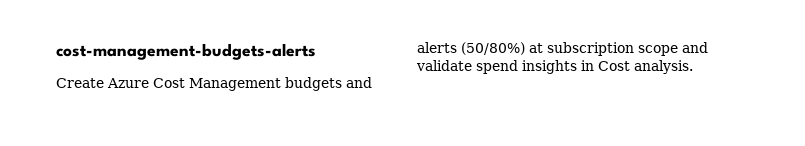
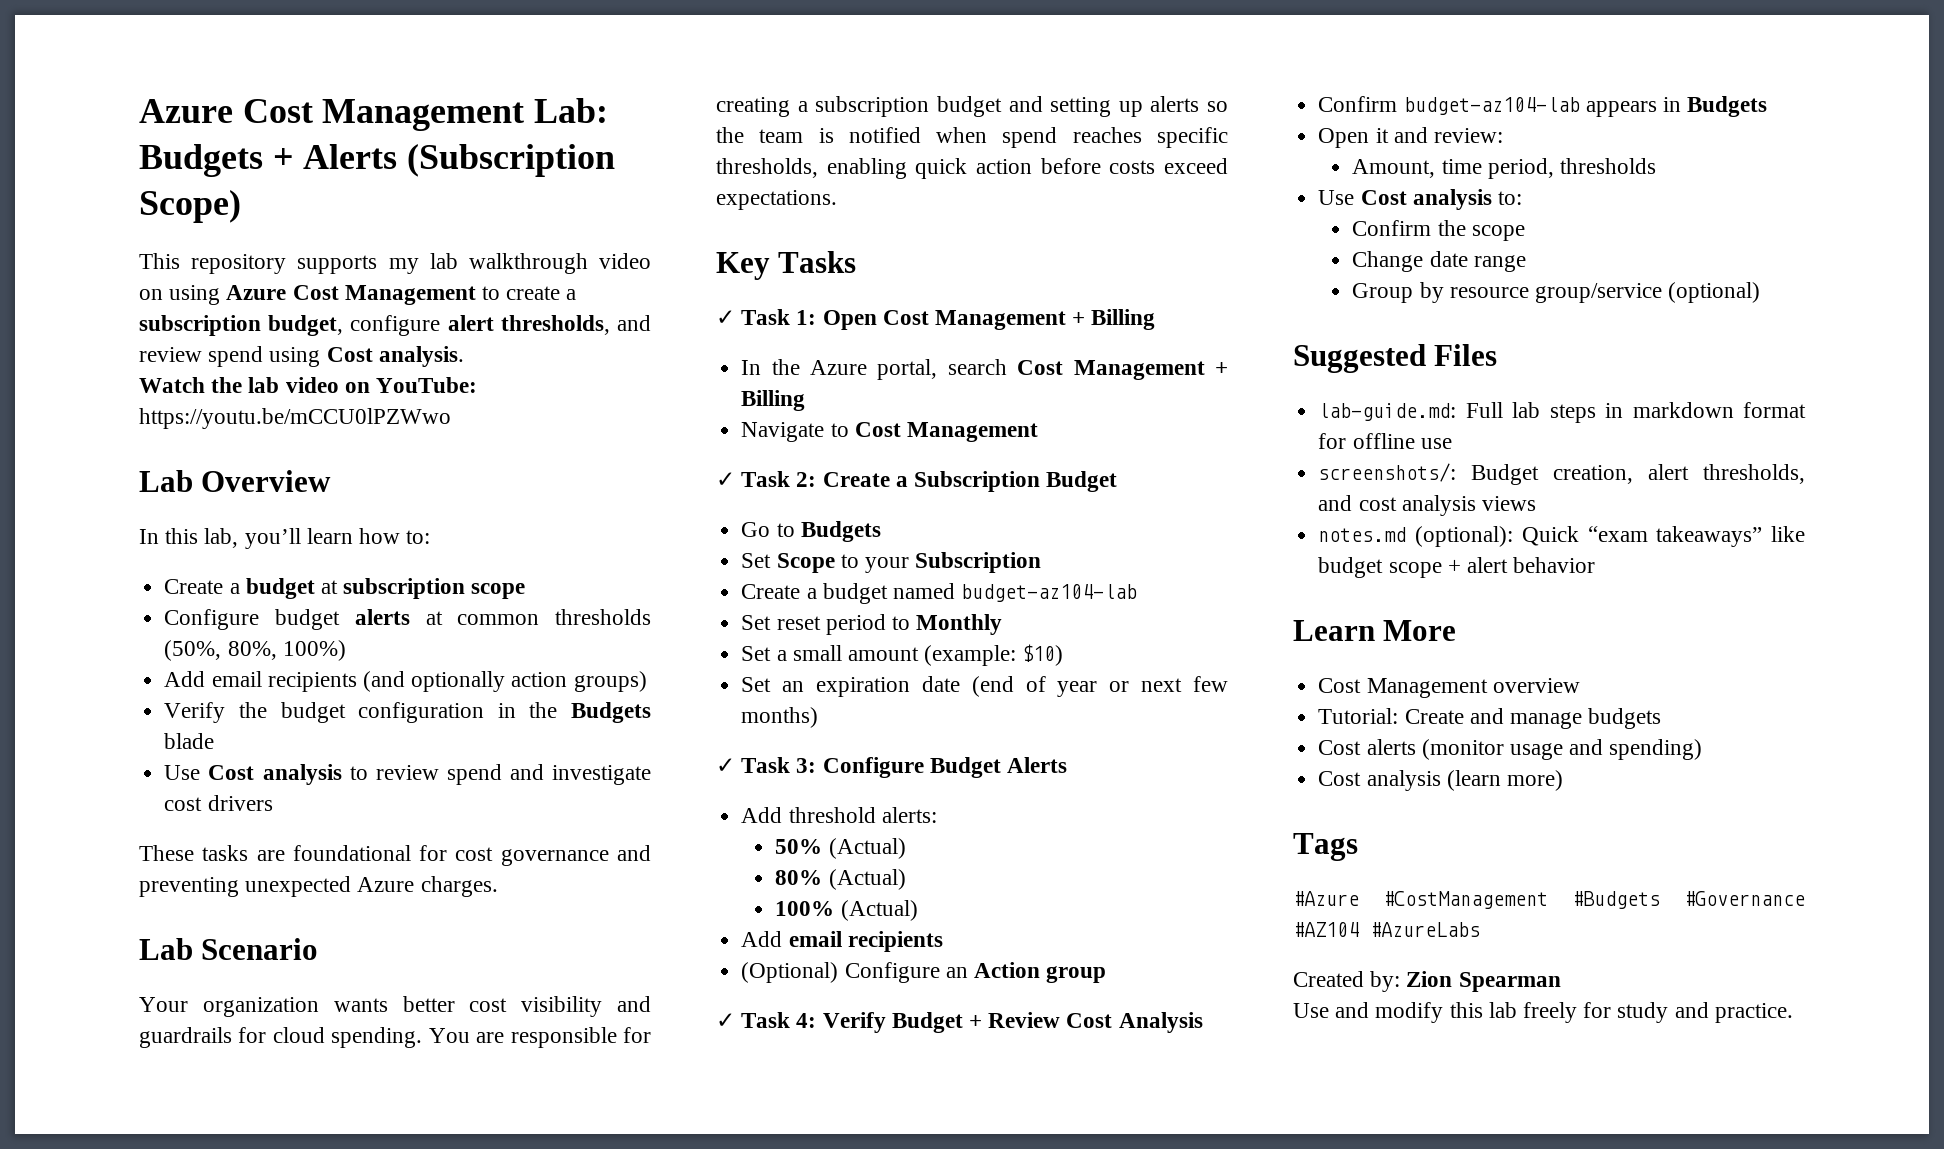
[56,43,316,60] [56,77,372,91] [417,42,708,56] [416,60,693,74] cost-management-budgets-alerts // Create Azure Cost Management budgets and alerts (50/80%) at subscription scope and validate spend insights in Cost analysis. -> [139,98,609,131] [139,144,616,177] [139,190,241,223] [139,253,651,274] [139,285,577,305] [139,315,651,336] [139,346,464,367] [139,377,478,393] [139,408,451,429] [139,470,332,492] [139,528,431,549] [164,578,526,599] [164,609,651,630] [164,640,346,661] [164,671,647,692] [164,702,651,723] [164,733,215,749] [164,764,651,785] [164,795,273,811] [139,845,651,866] [139,876,498,897] [139,938,319,960] [139,996,651,1017] [139,1027,651,1048] [716,96,1228,117] [716,127,1228,148] [716,158,1228,179] [716,190,837,210] [716,251,857,280] [716,309,1156,330] [741,359,1228,380] [741,390,806,411] [741,422,1038,442] [716,471,1118,492] [741,521,881,542] [741,552,1042,573] [741,583,1138,604] [741,614,1003,635] [741,644,1064,666] [741,676,1228,697] [741,707,819,728] [716,757,1068,778] [741,807,937,823] [775,838,906,859] [775,869,906,890] [775,900,918,921] [741,931,943,952] [741,962,1107,983] [716,1012,1203,1033] [1318,96,1768,117] [1318,127,1503,148] [1352,158,1656,179] [1318,189,1522,210] [1352,220,1525,241] [1352,251,1526,272] [1352,282,1761,303] [1293,344,1498,373] [1318,402,1806,423] [1318,433,1452,449] [1318,463,1805,485] [1318,495,1536,516] [1318,526,1805,547] [1318,557,1596,578] [1293,620,1457,641] [1318,678,1580,698] [1318,708,1662,729] [1318,739,1703,760] [1318,770,1563,791] [1293,833,1358,861] [1293,891,1805,909] [1293,922,1480,937] [1293,971,1561,992] [1293,1002,1793,1023] Azure Cost Management Lab: Budgets + Alerts (Subscription Scope) // This repository supports my lab walkthrough video on using Azure Cost Management to create a subscription budget, configure alert thresholds, and review spend using Cost analysis. // Watch the lab video on YouTube: https://youtu.be/mCCU0lPZWwo // Lab Overview // In this lab, you’ll learn how to: // Create a budget at subscription scope // Configure budget alerts at common thresholds (50%, 80%, 100%) // Add email recipients (and optionally action groups) // Verify the budget configuration in the Budgets blade // Use Cost analysis to review spend and investigate cost drivers // These tasks are foundational for cost governance and preventing unexpected Azure charges. // Lab Scenario // Your organization wants better cost visibility and guardrails for cloud spending. You are responsible for creating a subscription budget and setting up alerts so the team is notified when spend reaches specific thresholds, enabling quick action before costs exceed expectations. // Key Tasks // ✓ Task 1: Open Cost Management + Billing // In the Azure portal, search Cost Management + Billing // Navigate to Cost Management // ✓ Task 2: Create a Subscription Budget // Go to Budgets // Set Scope to your Subscription // Create a budget named budget-az104-lab // Set reset period to Monthly // Set a small amount (example: $10) // Set an expiration date (end of year or next few months) // ✓ Task 3: Configure Budget Alerts // Add threshold alerts: // 50% (Actual) // 80% (Actual) // 100% (Actual) // Add email recipients // (Optional) Configure an Action group // ✓ Task 4: Verify Budget + Review Cost Analysis // Confirm budget-az104-lab appears in Budgets // Open it and review: // Amount, time period, thresholds // Use Cost analysis to: // Confirm the scope // Change date range // Group by resource group/service (optional) // Suggested Files // lab-guide.md: Full lab steps in markdown format for offline use // screenshots/: Budget creation, alert thresholds, and cost analysis views // notes.md (optional): Quick “exam takeaways” like budget scope + alert behavior // Learn More // Cost Management overview // Tutorial: Create and manage budgets // Cost alerts (monitor usage and spending) // Cost analysis (learn more) // Tags // #Azure #CostManagement #Budgets #Governance #AZ104 #AzureLabs // Created by: Zion Spearman // Use and modify this lab freely for study and practice.

